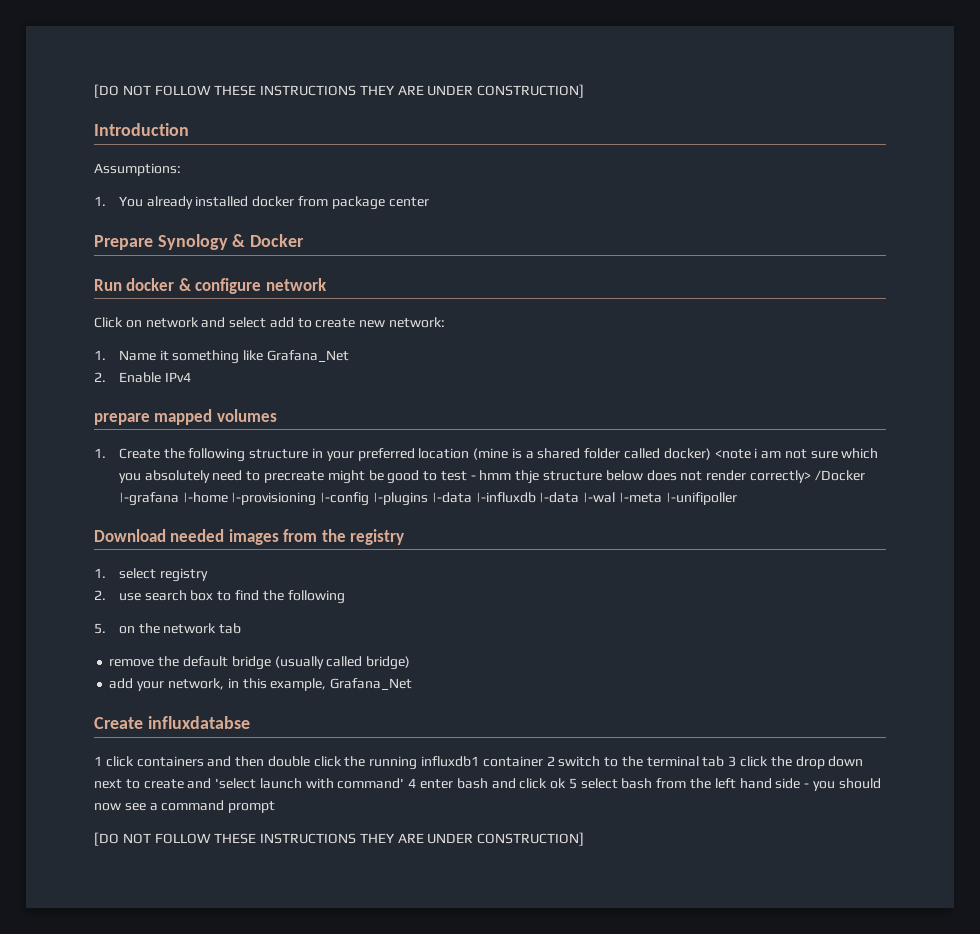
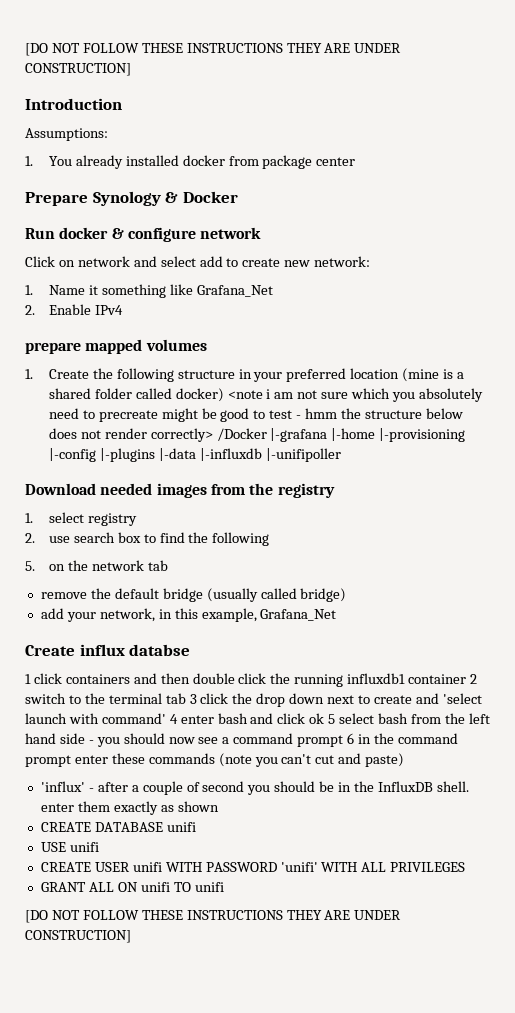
[515,470,540,484] thje -> [341,408,362,419] the
[539,492,662,503] |-data |-wal |-meta -> (262, 454) none
[147,716,250,729] influxdatabse -> [79,644,191,656] influx databse
(276, 807) none -> [347,733,458,744] [25,753,405,767] [40,781,469,795] [40,801,219,815] [40,822,196,832] [40,842,99,852] [40,862,466,872] [40,882,224,892] 6 in the command prompt enter these commands (note you can't cut and paste) // 'influx' - after a couple of second you should be in the InfluxDB shell. enter them exactly as shown // CREATE DATABASE unifi // USE unifi // CREATE USER unifi WITH PASSWORD 'unifi' WITH ALL PRIVILEGES // GRANT ALL ON unifi TO unifi

